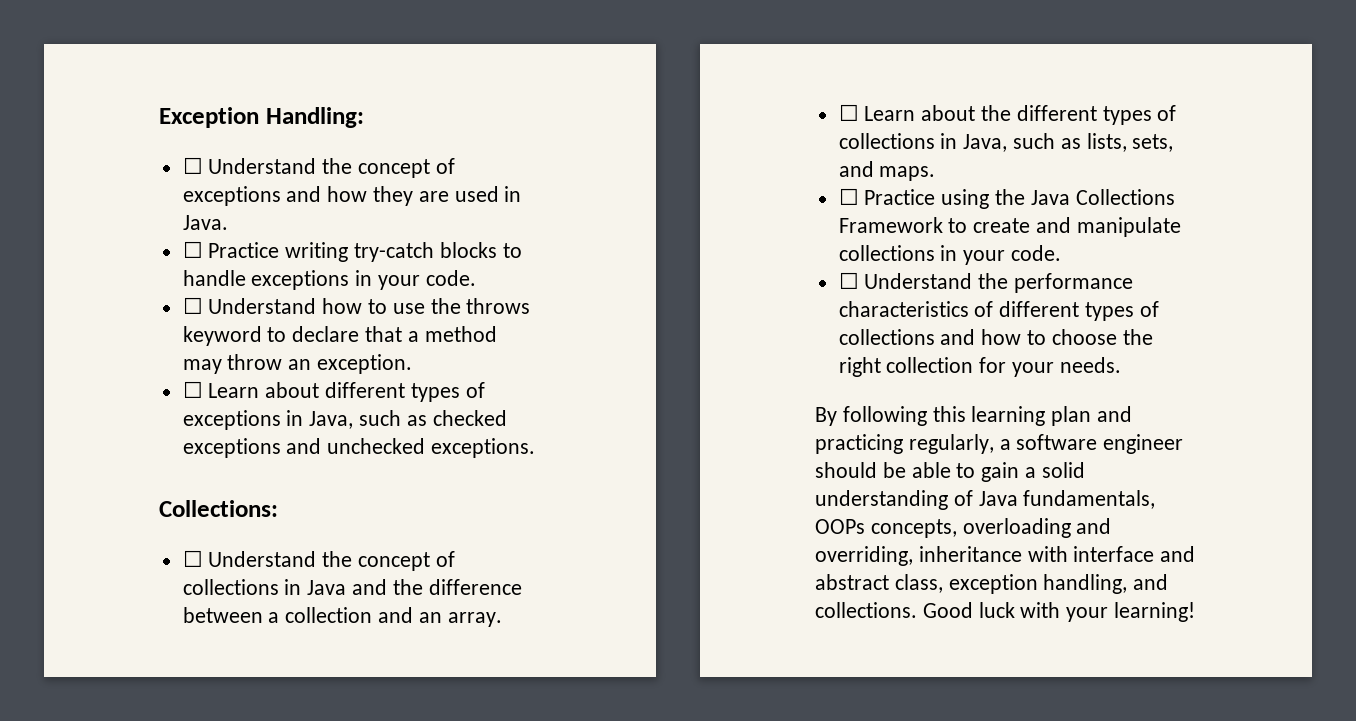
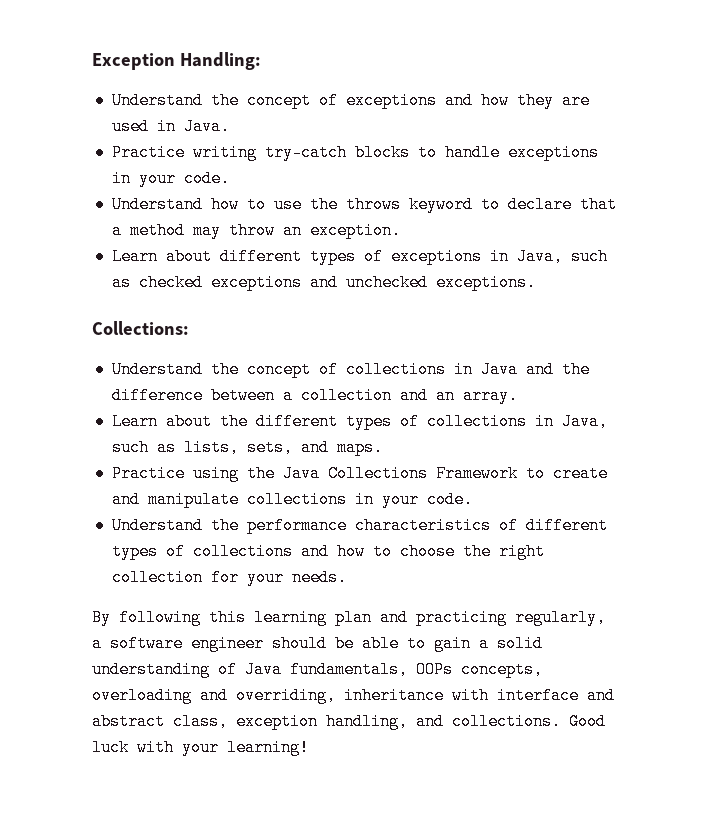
[182,157,203,174] ☐ -> (261, 61) none
[182,241,203,258] ☐ -> (230, 126) none
[182,297,203,314] ☐ -> (230, 178) none
[182,381,203,398] ☐ -> (401, 230) none
[182,550,203,567] ☐ -> (189, 328) none
[838,104,859,121] ☐ -> (518, 395) none
[838,188,859,205] ☐ -> (383, 447) none
[838,272,859,289] ☐ -> (473, 499) none

